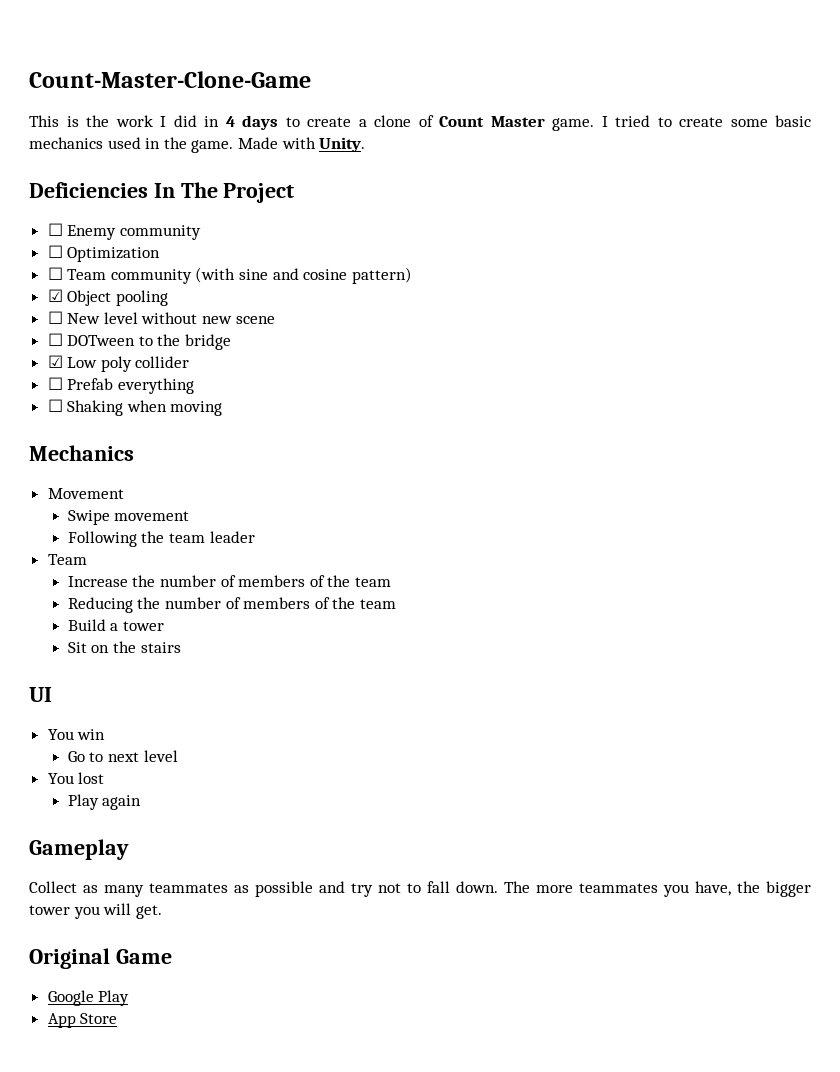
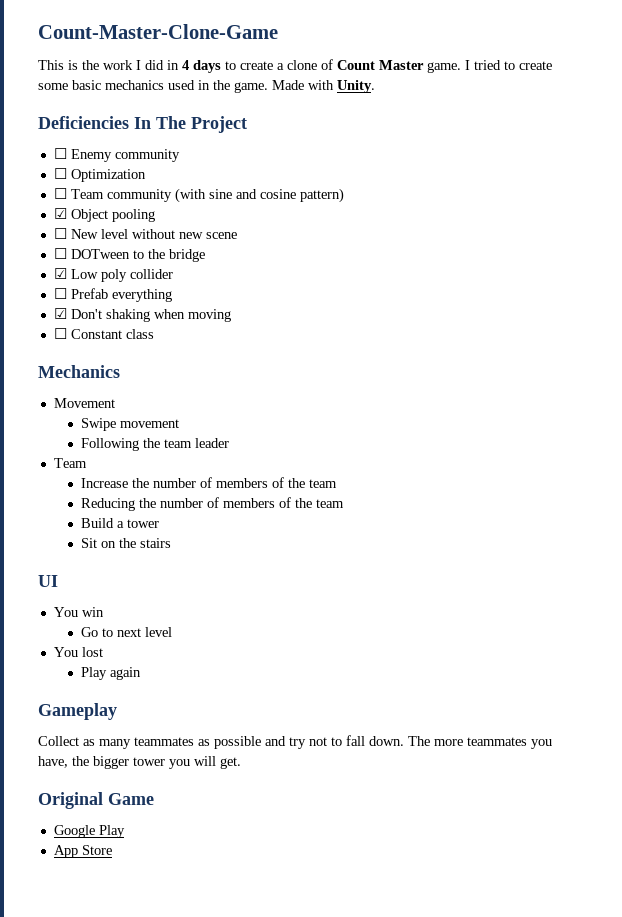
[47,399,124,416] ☐ Shaking -> [53,308,150,322] ☑ Don't shaking
(223, 408) none -> [53,328,154,339] // ☐ Constant class

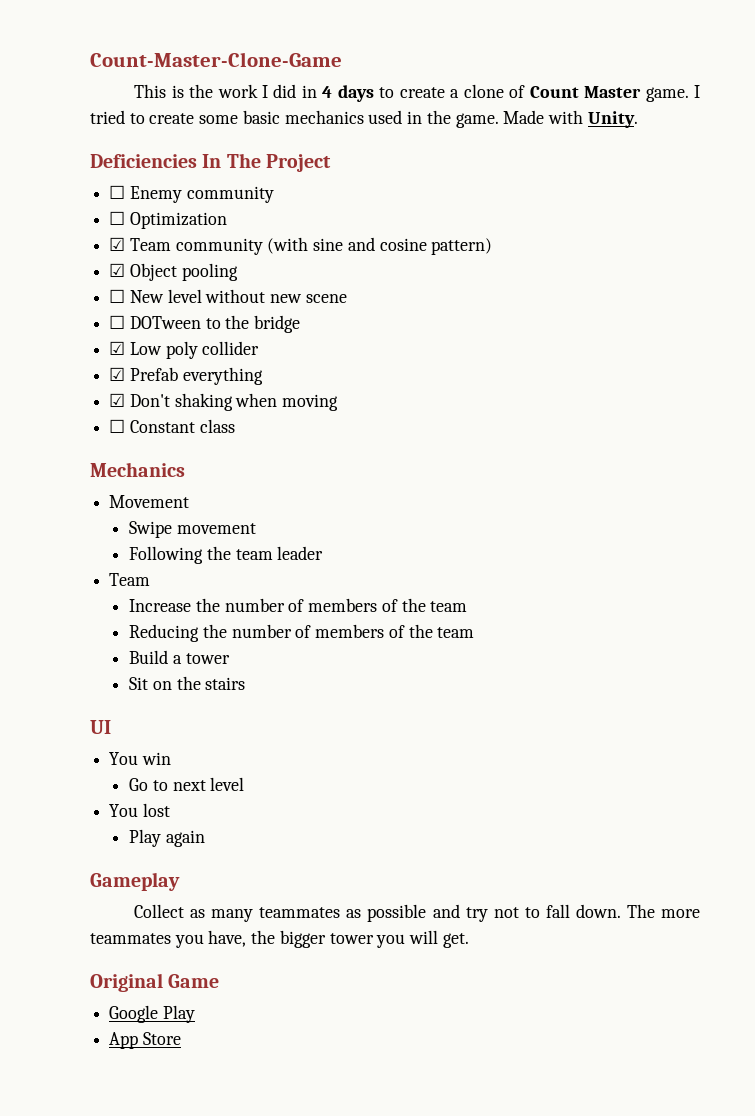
[53,188,67,199] ☐ -> [109,237,126,251] ☑
[53,288,67,299] ☐ -> [109,367,126,381] ☑

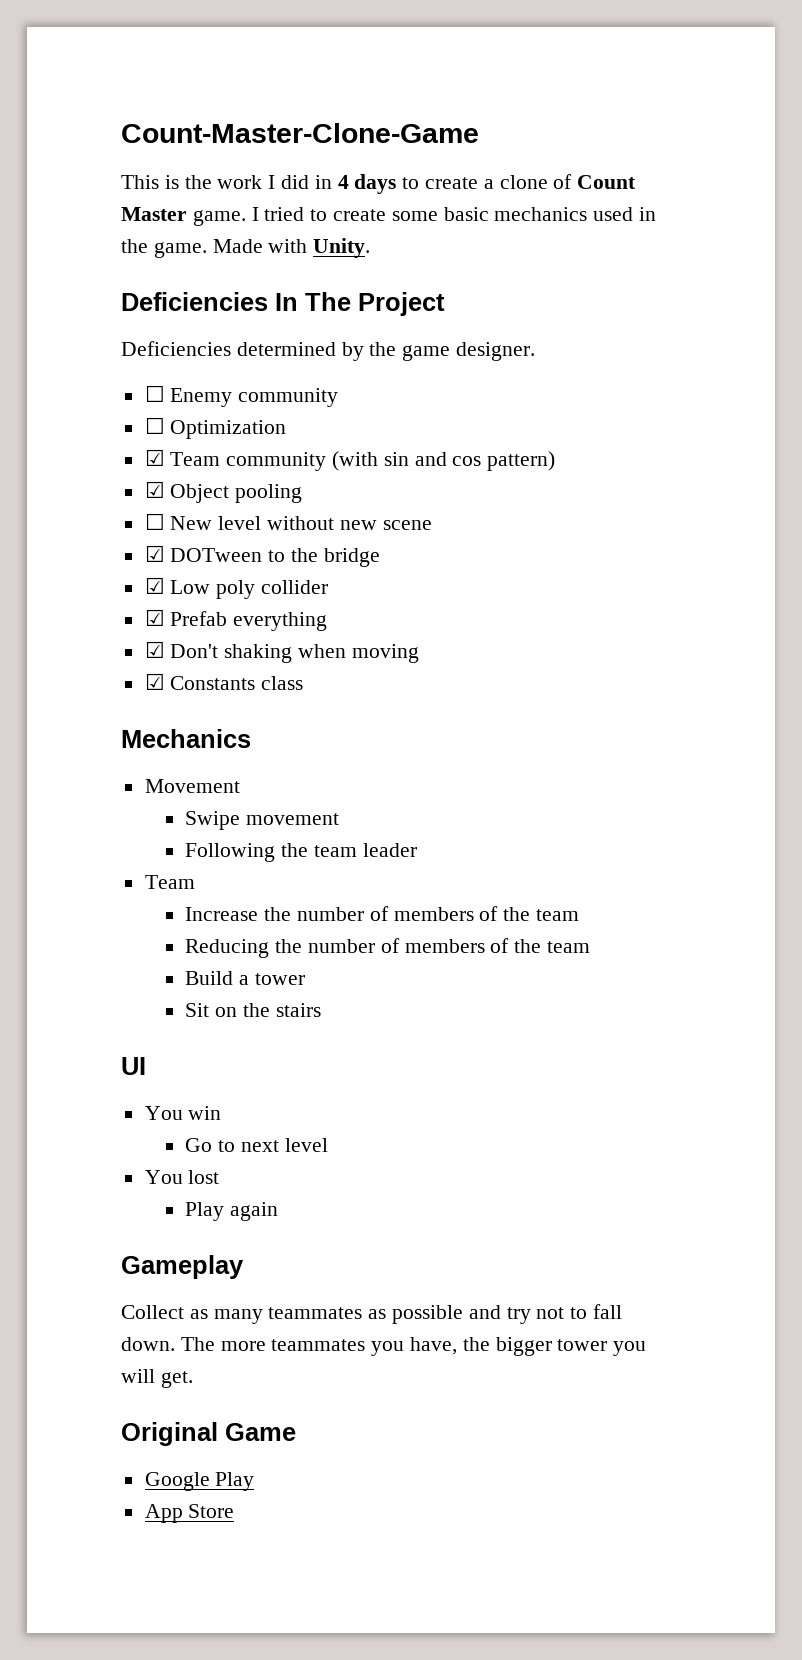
(331, 163) none -> [121,341,536,361] // Deficiencies determined by the game designer.
[313,237,427,251] sine and cosine -> [383,452,482,466] sin and cos
[109,315,126,329] ☐ -> [144,545,165,562] ☑
[109,419,195,433] ☐ Constant -> [144,673,256,690] ☑ Constants

